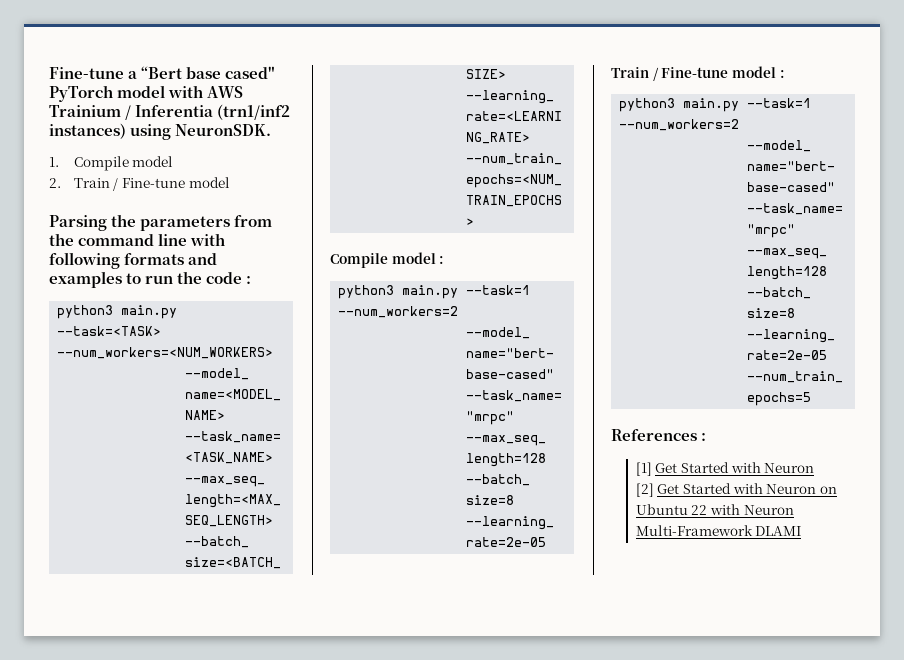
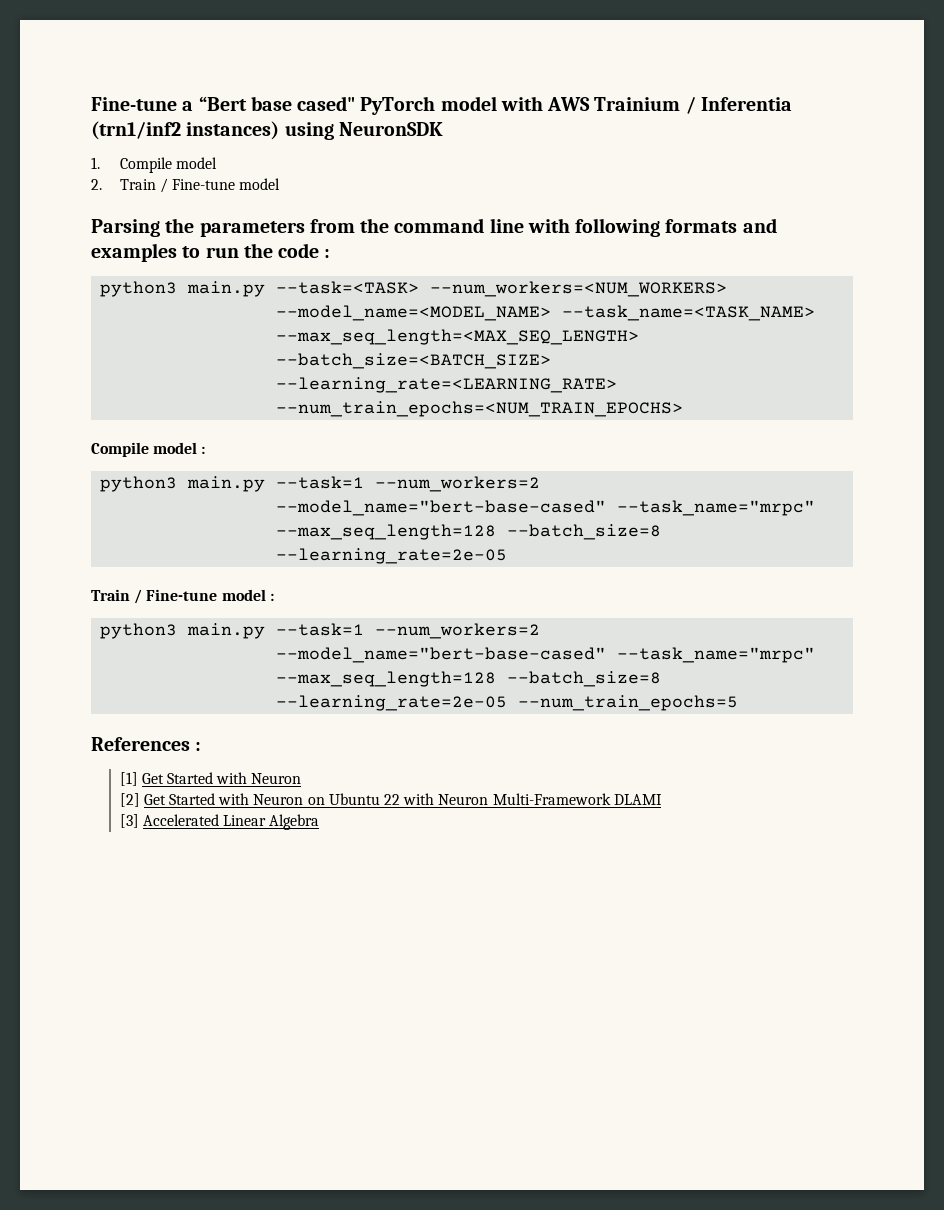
[175,124,272,136] NeuronSDK. -> [338,122,443,136] NeuronSDK
(802, 531) none -> [119,814,320,830] // [3] Accelerated Linear Algebra

